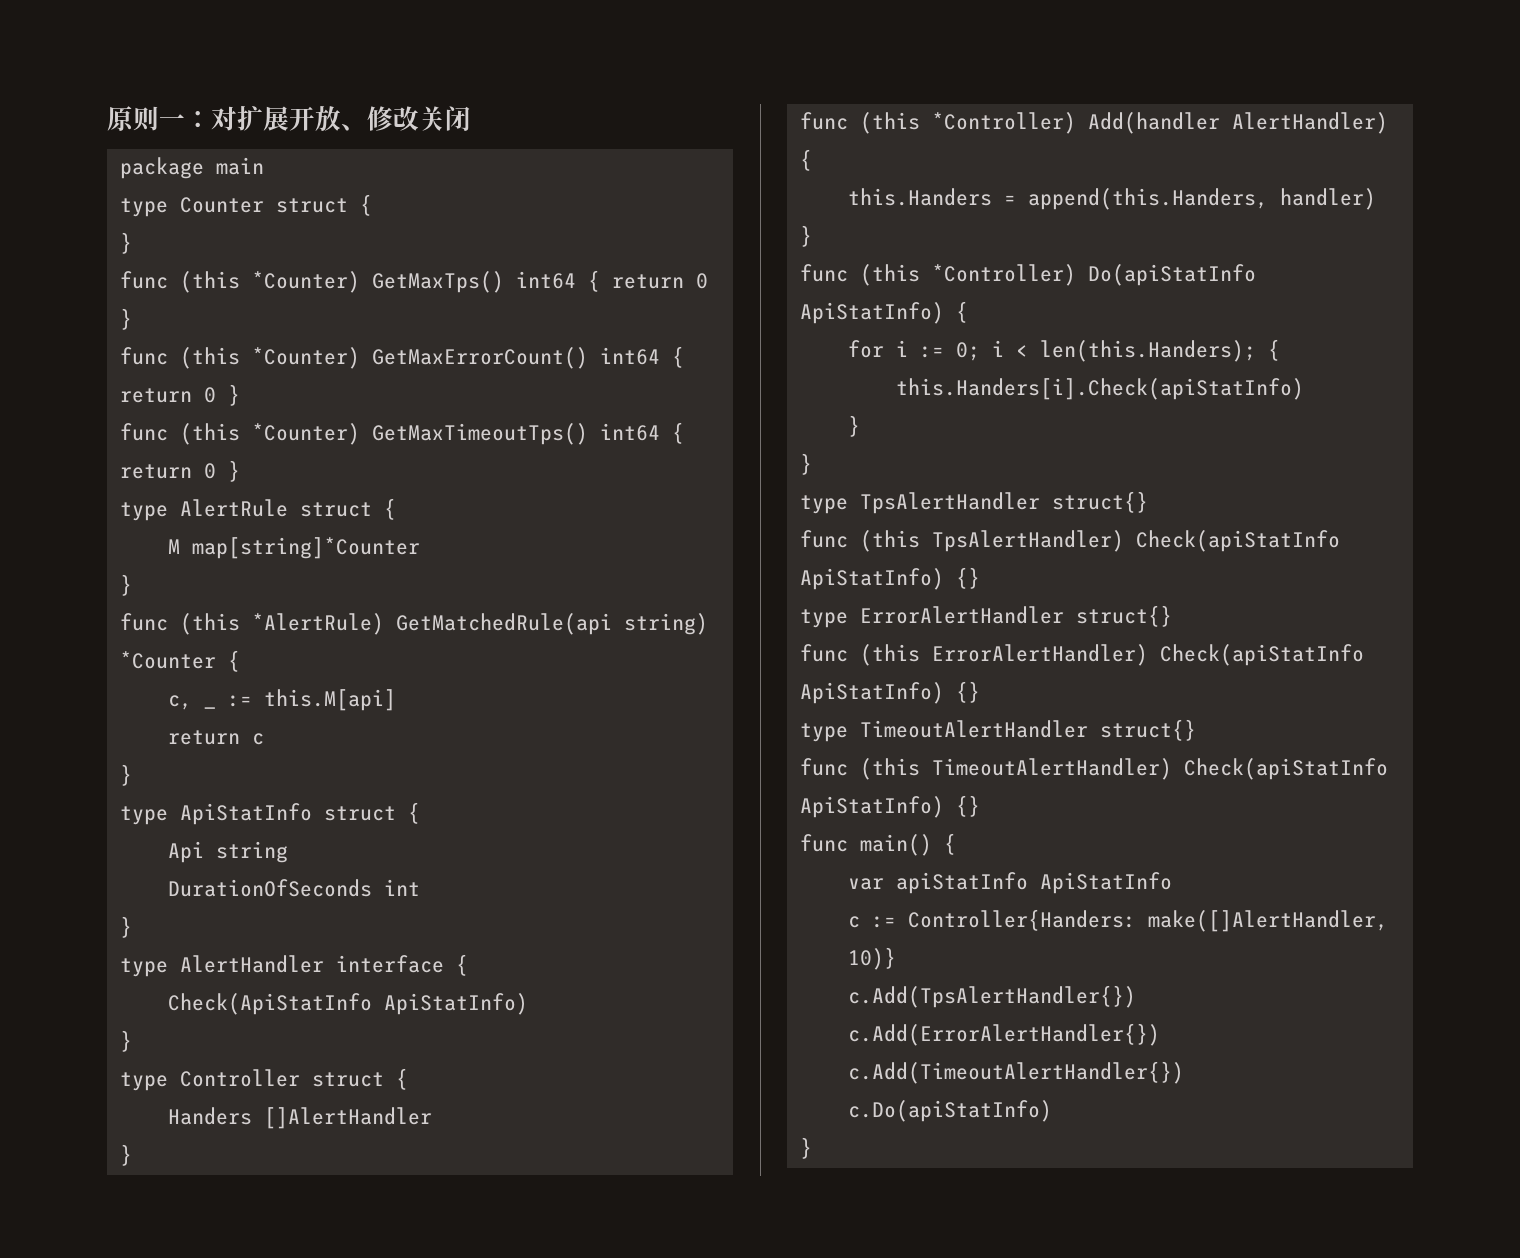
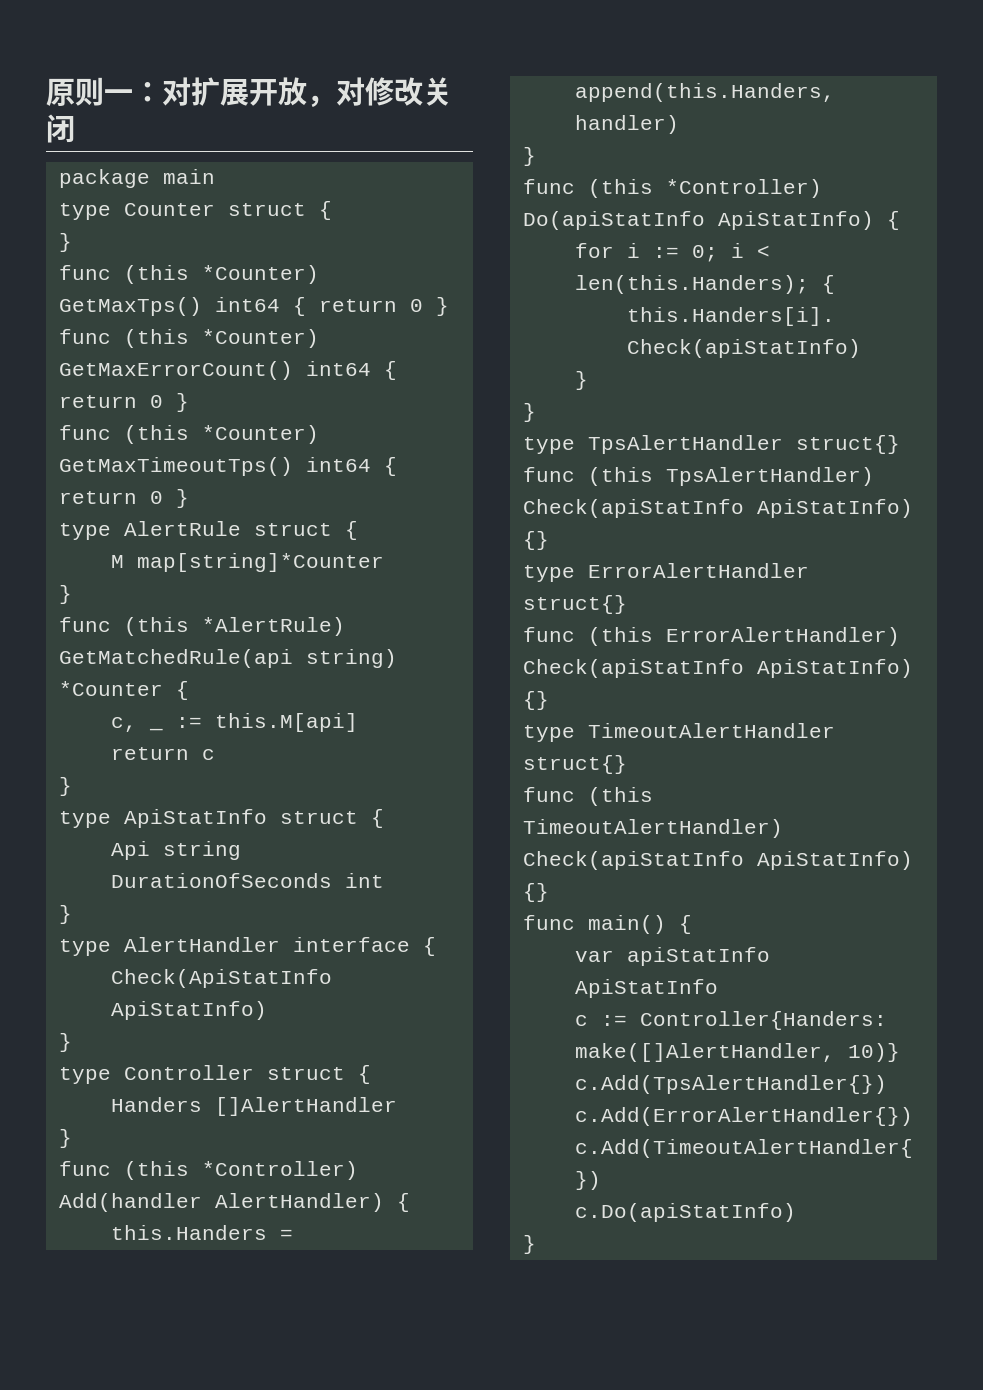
[341,124,367,131] 、 -> [307,77,365,108] ，对

